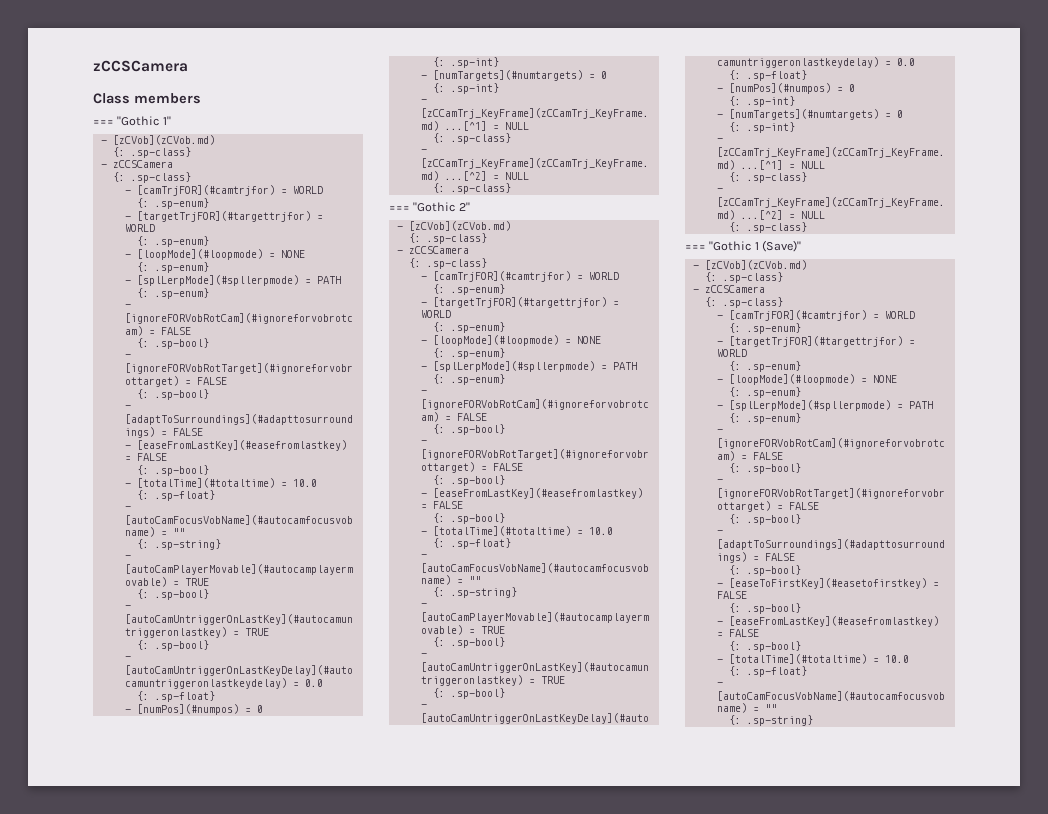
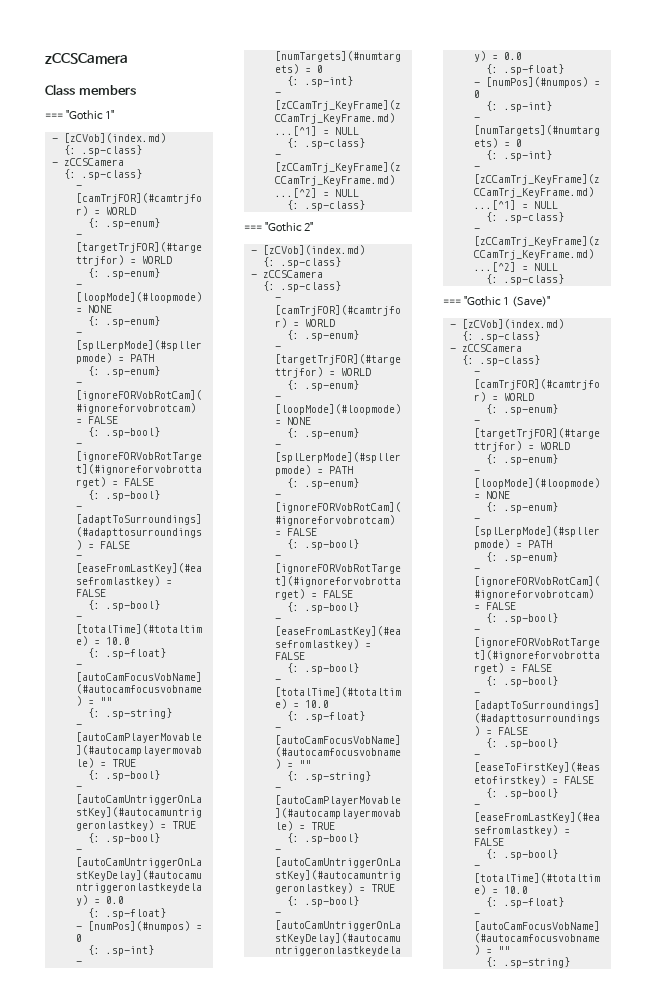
[112,135,215,145] [zCVob](zCVob.md) -> [63,133,166,143] [zCVob](index.md)
[408,221,511,231] [zCVob](zCVob.md) -> [262,245,365,255] [zCVob](index.md)
[704,260,807,270] [zCVob](zCVob.md) -> [461,319,564,329] [zCVob](index.md)

